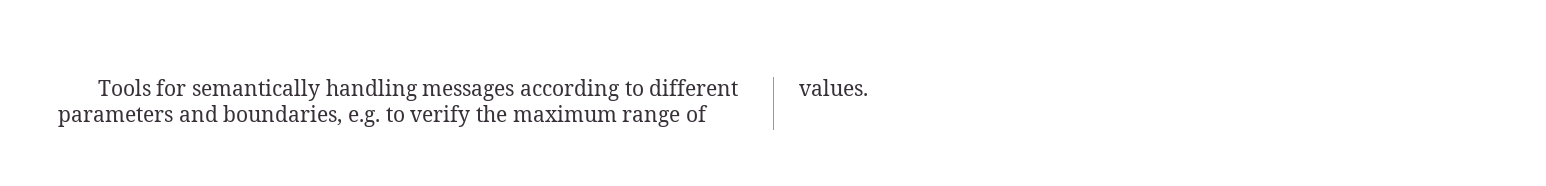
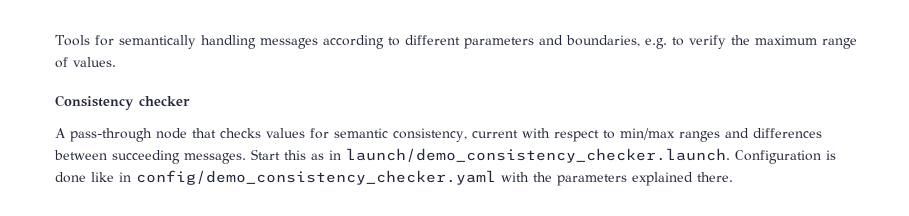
(868, 87) none -> [55,95,190,110] [55,128,822,142] [54,148,836,164] [55,170,733,186] // Consistency checker // A pass-through node that checks values for semantic consistency, current with respect to min/max ranges and differences between succeeding messages. Start this as in launch/demo_consistency_checker.launch. Configuration is done like in config/demo_consistency_checker.yaml with the parameters explained there.

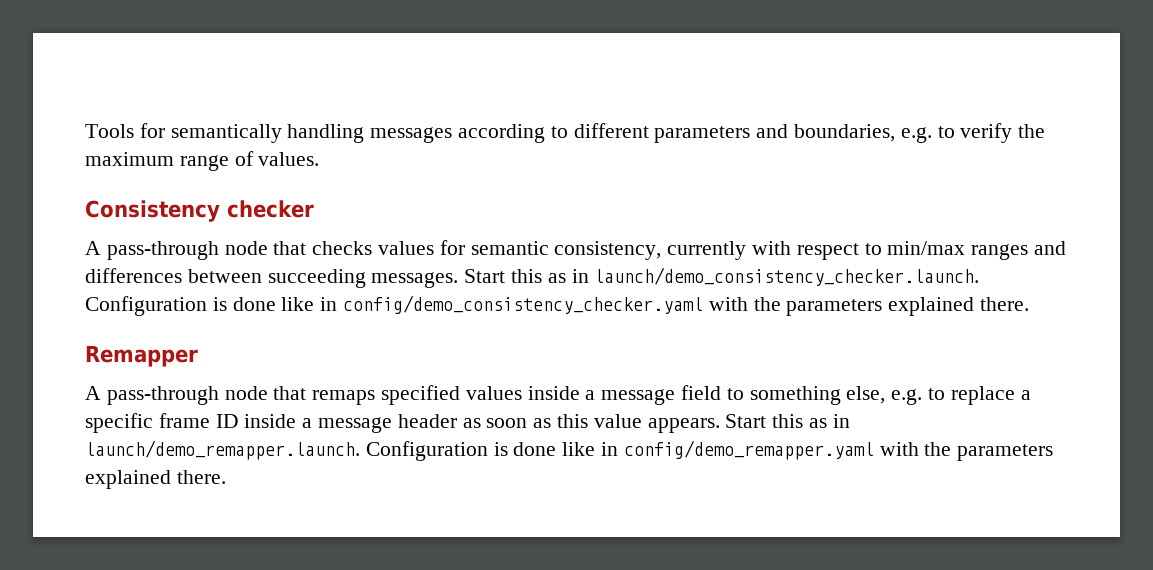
[471,130,518,138] current -> [667,241,747,260] currently
(733, 177) none -> [85,345,198,367] [85,385,1031,405] [85,413,850,433] [85,440,1054,461] [85,470,226,489] // Remapper // A pass-through node that remaps specified values inside a message field to something else, e.g. to replace a specific frame ID inside a message header as soon as this value appears. Start this as in launch/demo_remapper.launch. Configuration is done like in config/demo_remapper.yaml with the parameters explained there.

